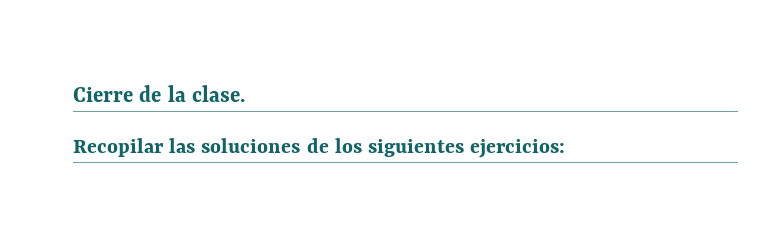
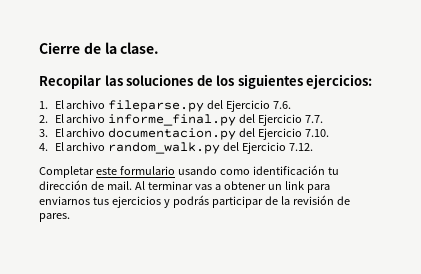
(566, 148) none -> [39,100,292,112] [39,114,324,126] [39,128,330,140] [39,142,314,154] [39,165,339,178] [39,180,330,193] [39,195,350,208] [39,213,70,222] // 1. El archivo fileparse.py del Ejercicio 7.6. // 2. El archivo informe_final.py del Ejercicio 7.7. // 3. El archivo documentacion.py del Ejercicio 7.10. // 4. El archivo random_walk.py del Ejercicio 7.12. // Completar este formulario usando como identificación tu dirección de mail. Al terminar vas a obtener un link para enviarnos tus ejercicios y podrás participar de la revisión de pares.

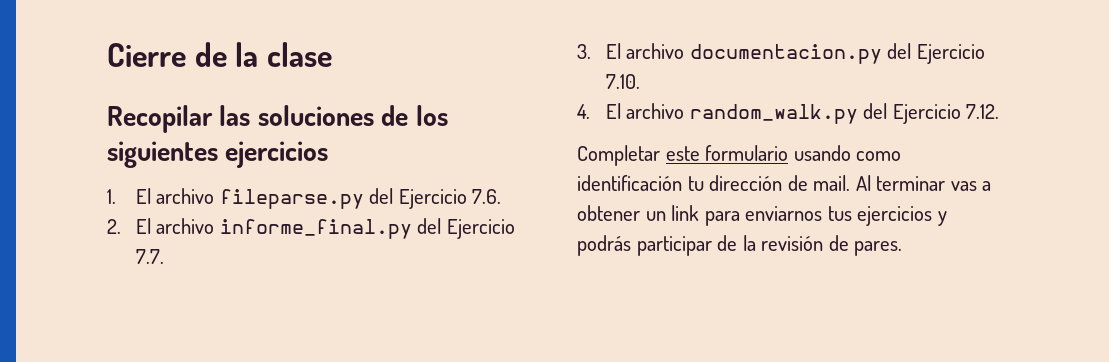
[120,42,160,54] clase. -> [266,42,332,67] clase
[306,74,373,89] ejercicios: -> [225,141,329,168] ejercicios

